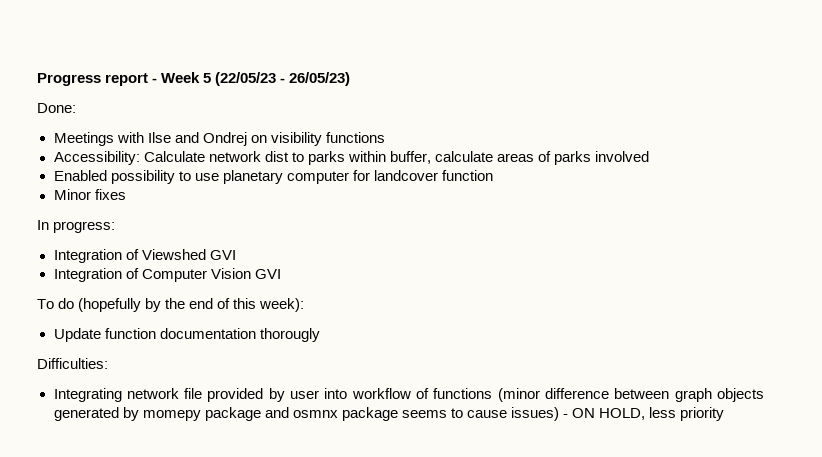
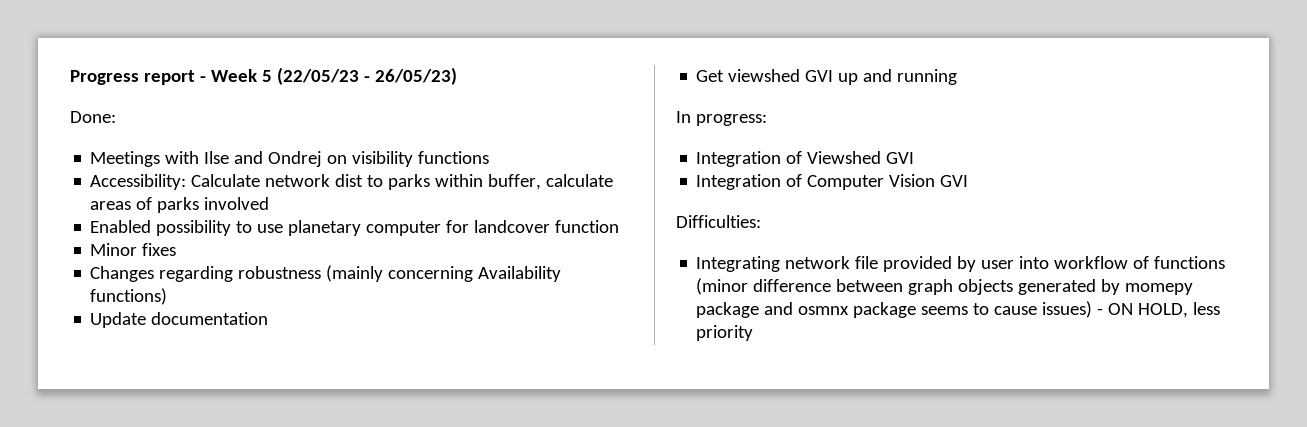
(126, 194) none -> [90,265,562,282] [90,288,168,305] [90,312,269,328] [696,69,958,85] // Changes regarding robustness (mainly concerning Availability functions) // Update documentation // Get viewshed GVI up and running
[37,298,305,312] [53,328,320,342] // To do (hopefully by the end of this week): // Update function documentation thorougly -> (969, 181) none

